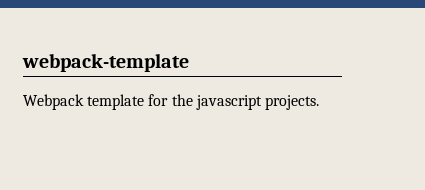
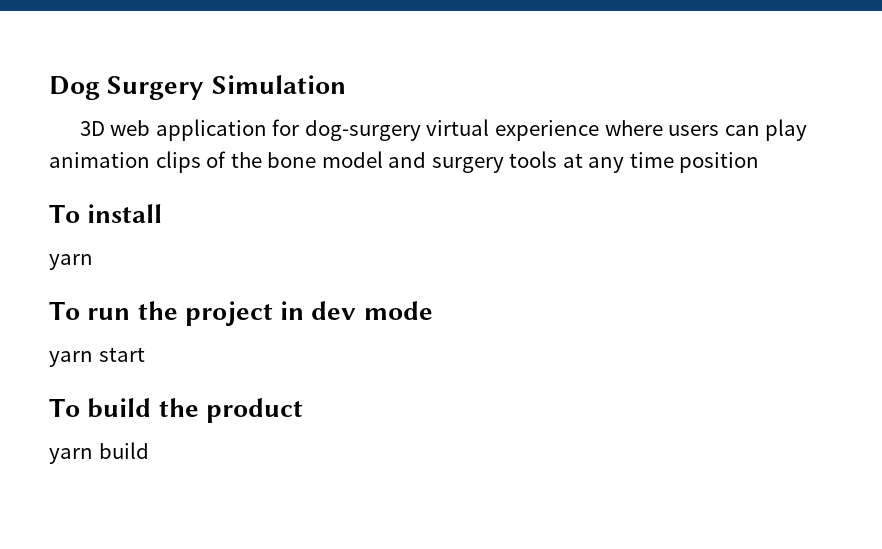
[22,53,189,72] [23,94,319,110] webpack-template // Webpack template for the javascript projects. -> [49,75,346,100] [79,119,808,141] [49,151,760,173] [49,204,163,223] [49,254,93,270] [49,301,433,326] [49,347,145,367] [49,398,303,423] [49,442,149,464] Dog Surgery Simulation // 3D web application for dog-surgery virtual experience where users can play animation clips of the bone model and surgery tools at any time position // To install // yarn // To run the project in dev mode // yarn start // To build the product // yarn build

